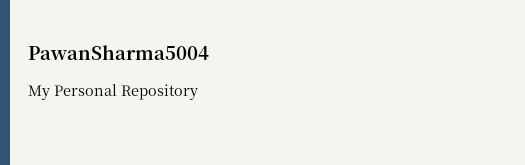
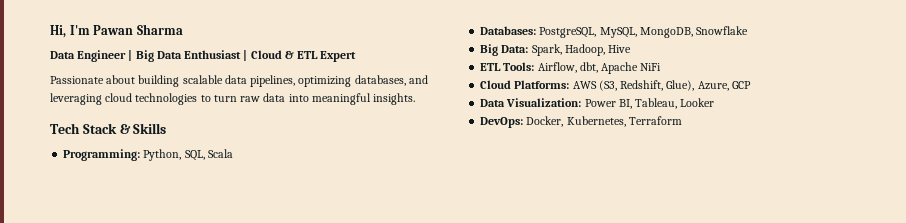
[28,45,209,60] [28,84,198,100] PawanSharma5004 // My Personal Repository -> [50,24,183,38] [50,50,357,62] [50,75,428,87] [50,93,416,105] [50,123,167,134] [63,149,233,161] [480,26,749,38] [480,44,632,56] [480,62,662,74] [480,80,751,91] [480,98,715,109] [480,116,682,128] Hi, I'm Pawan Sharma // Data Engineer | Big Data Enthusiast | Cloud & ETL Expert // Passionate about building scalable data pipelines, optimizing databases, and leveraging cloud technologies to turn raw data into meaningful insights. // Tech Stack & Skills // Programming: Python, SQL, Scala // Databases: PostgreSQL, MySQL, MongoDB, Snowflake // Big Data: Spark, Hadoop, Hive // ETL Tools: Airflow, dbt, Apache NiFi // Cloud Platforms: AWS (S3, Redshift, Glue), Azure, GCP // Data Visualization: Power BI, Tableau, Looker // DevOps: Docker, Kubernetes, Terraform

